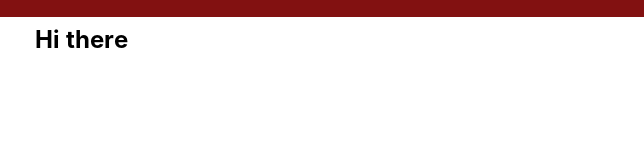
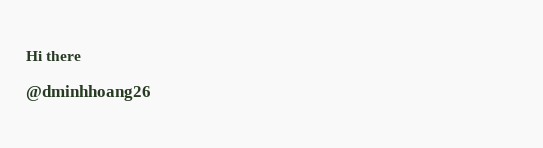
(129, 39) none -> [26,85,151,101] // @dminhhoang26

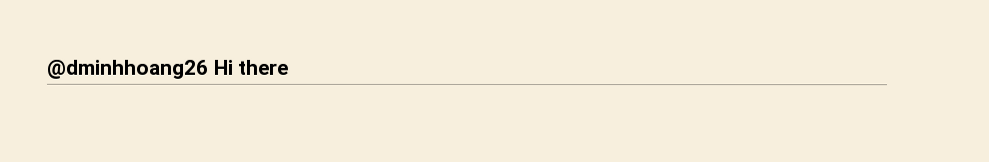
(26, 56) none -> [47,59,209,79] @dminhhoang26
[26,85,151,101] // @dminhhoang26 -> (290, 67) none

